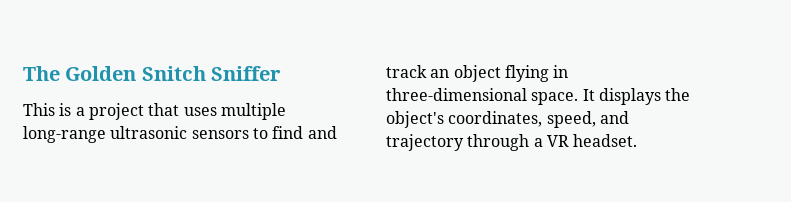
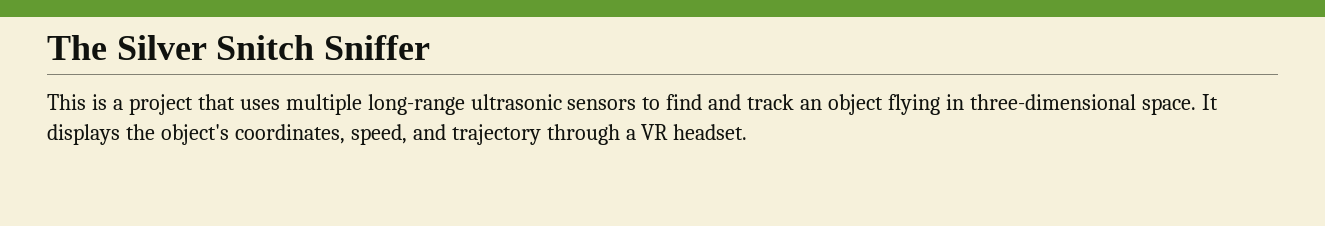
[65,66,137,81] Golden -> [116,35,207,60] Silver

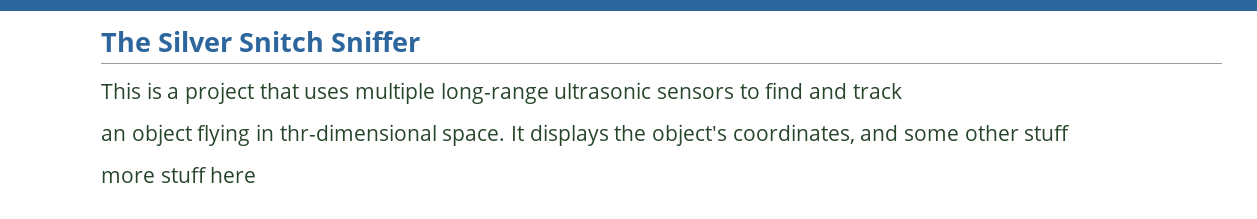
(795, 102) none -> (902, 91) //
[969,94,1136,110] three-dimensional -> [279,124,437,141] thr-dimensional
[350,124,748,145] speed, and trajectory through a VR headset. -> [860,125,1071,141] [101,167,257,183] and some other stuff // more stuff here

